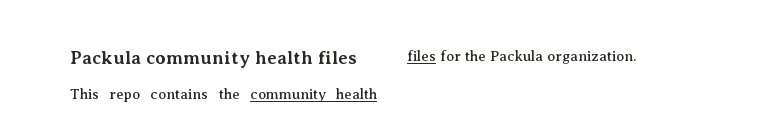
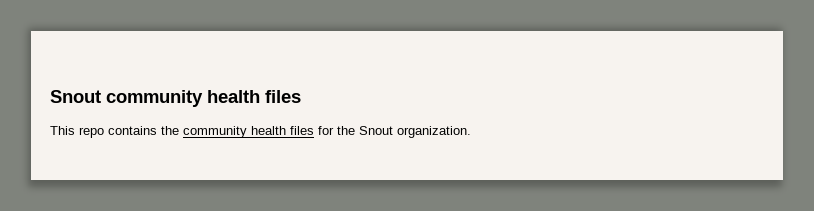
[70,51,141,64] Packula -> [50,90,101,103] Snout
[490,50,543,61] Packula -> [359,126,393,135] Snout

